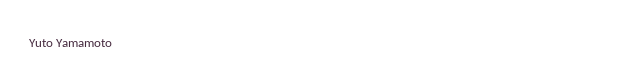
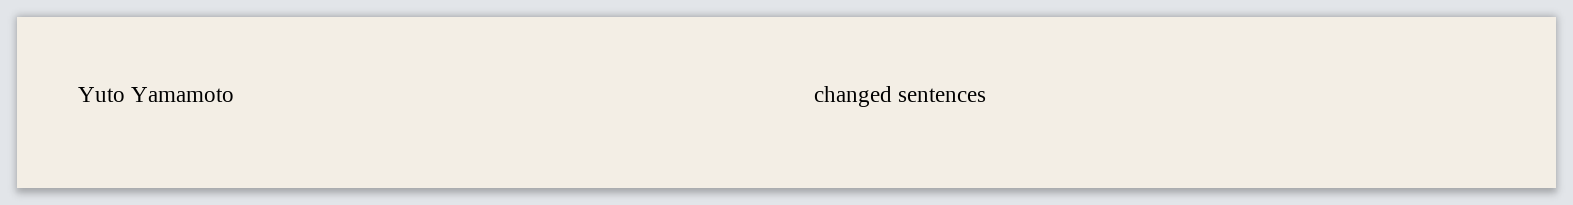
(113, 43) none -> [814,86,987,107] // changed sentences

